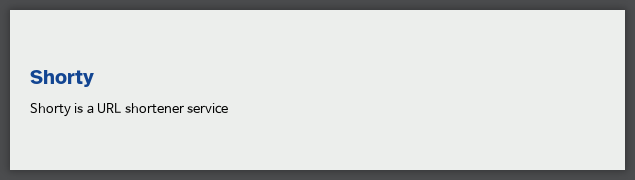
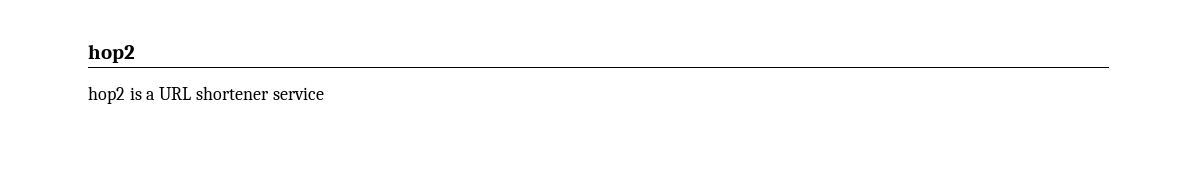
[30,70,94,87] [30,103,71,117] Shorty // Shorty -> [88,44,135,63] [88,86,125,104] hop2 // hop2

